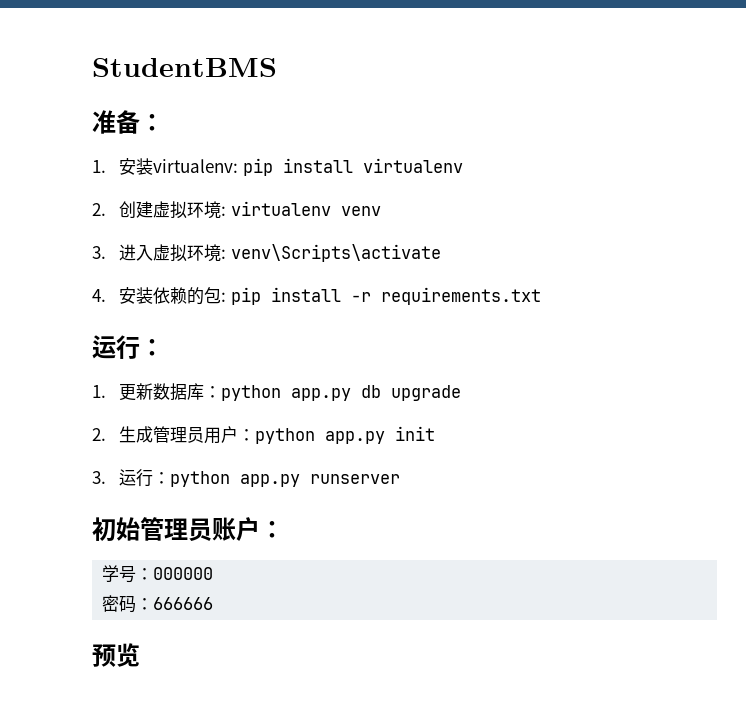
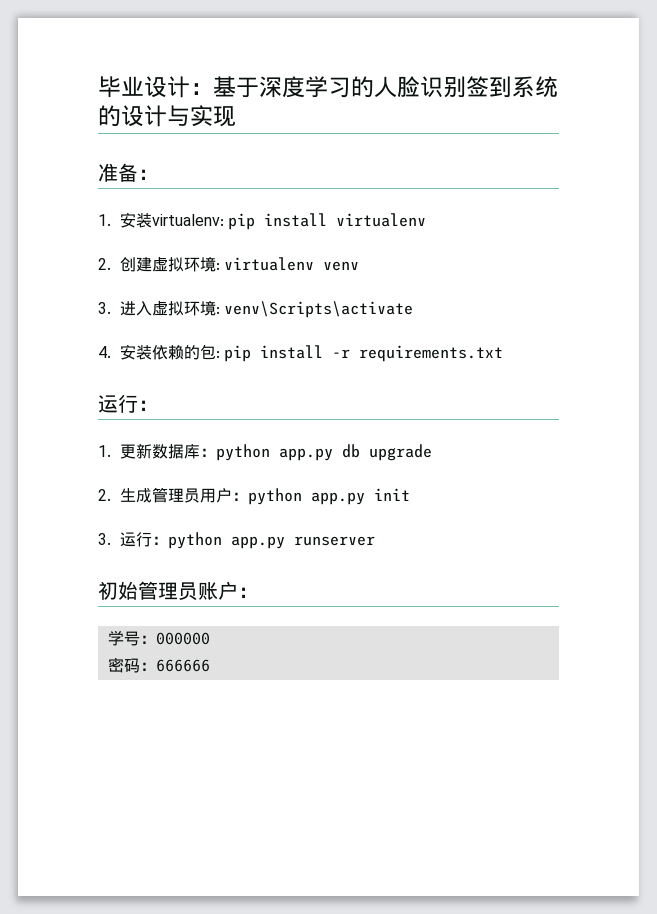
[92,58,277,77] StudentBMS -> [98,76,558,98] [98,105,236,127] 毕业设计：基于深度学习的人脸识别签到系统的设计与实现
[92,643,140,667] // 预览 -> (210, 665) none

